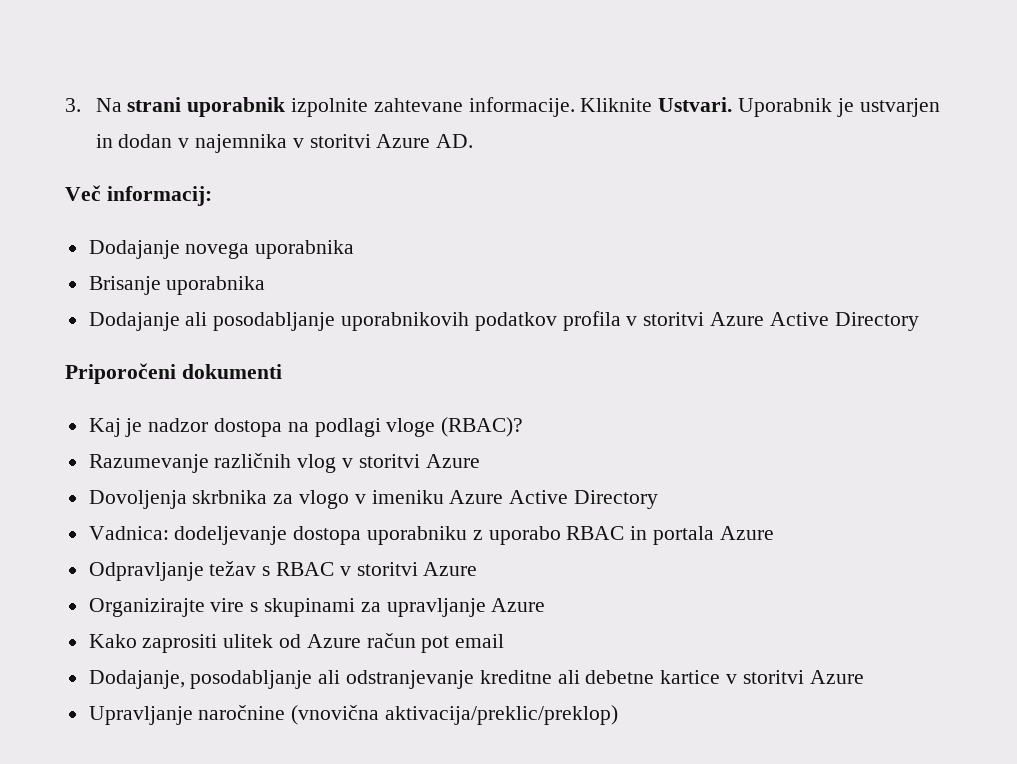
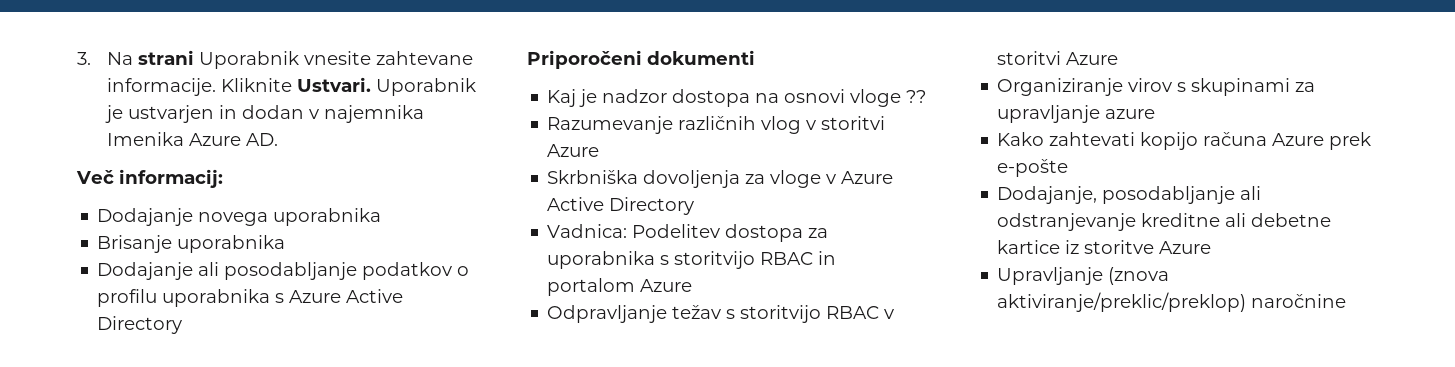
[187,97,369,117] uporabnik izpolnite -> [199,51,372,69] Uporabnik vnesite
[292,134,371,148] v storitvi -> [107,132,185,146] Imenika
[341,311,705,331] uporabnikovih podatkov profila v storitvi -> [362,262,470,280] [97,289,285,307] podatkov o profilu uporabnika s
[314,417,524,437] podlagi vloge (RBAC)? -> [784,89,927,107] osnovi vloge ??
[88,490,659,509] [88,526,561,545] Dovoljenja skrbnika za vlogo v imeniku Azure Active Directory // Vadnica: dodeljevanje dostopa uporabniku z uporabo -> [547,170,894,188] [547,197,695,215] [547,224,829,242] [547,251,756,269] Skrbniška dovoljenja za vloge v Azure Active Directory // Vadnica: Podelitev dostopa za uporabnika s storitvijo
[653,526,715,545] portala -> [547,278,636,296] portalom
(271, 571) none -> [740,305,822,323] storitvijo
[88,598,245,617] Organizirajte vire -> [997,78,1173,96] Organiziranje virov
[491,598,546,612] Azure -> [1105,109,1156,119] azure
[142,633,505,653] zaprositi ulitek od Azure račun pot email -> [1049,132,1372,150] [997,159,1069,177] zahtevati kopijo računa Azure prek e-pošte
[726,670,804,684] v storitvi -> [1065,240,1155,254] iz storitve
[198,705,619,725] naročnine (vnovična aktivacija/preklic/preklop) -> [1108,267,1170,285] [997,292,1347,312] (znova aktiviranje/preklic/preklop) naročnine

